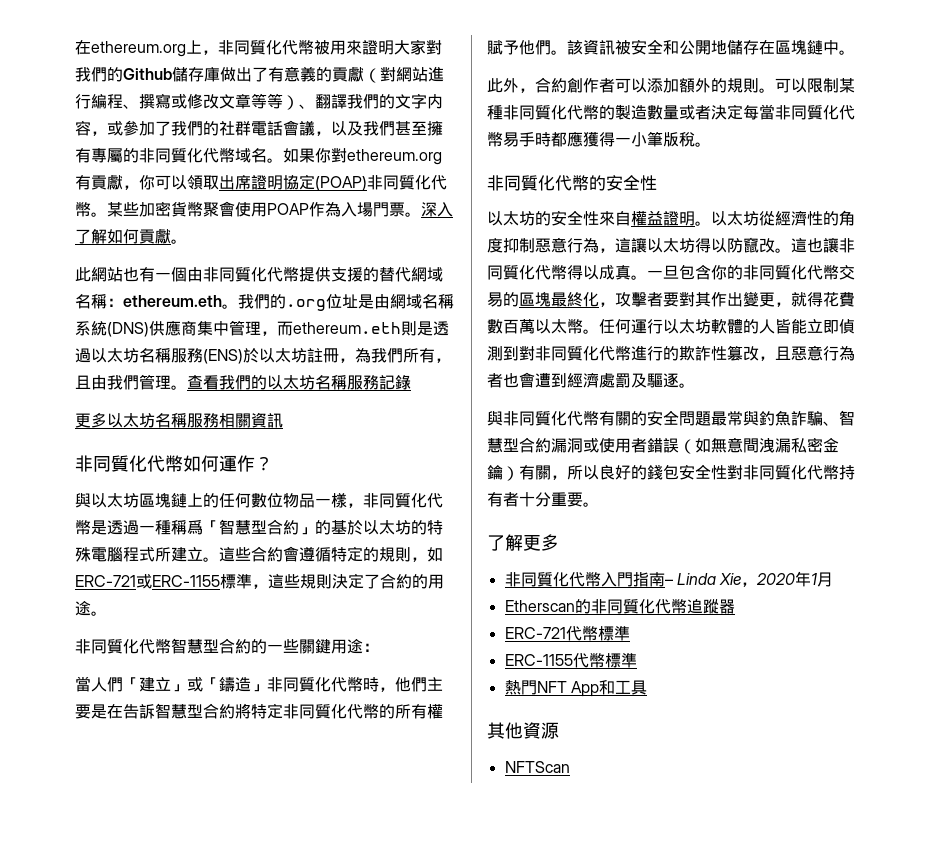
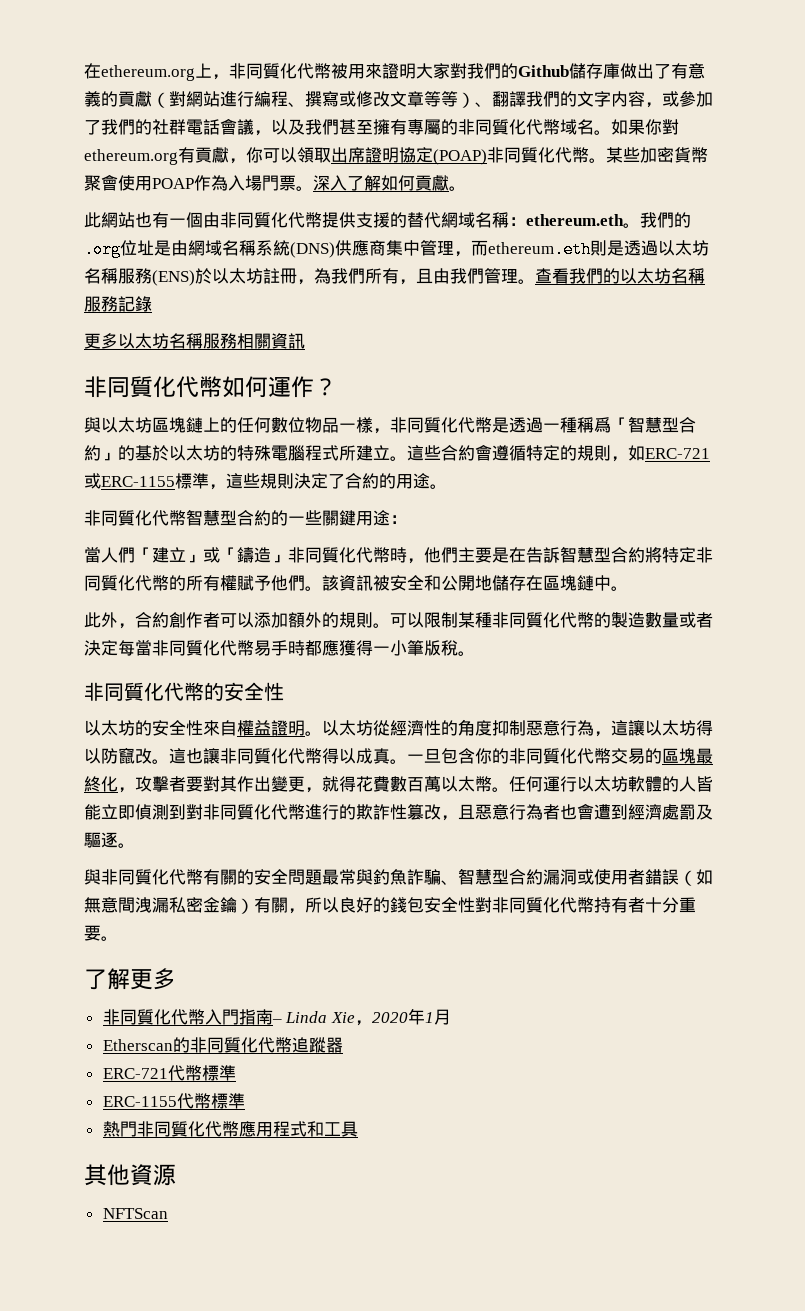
[536,681,599,697] NFT App -> [136,1121,307,1137] 非同質化代幣應用程式

